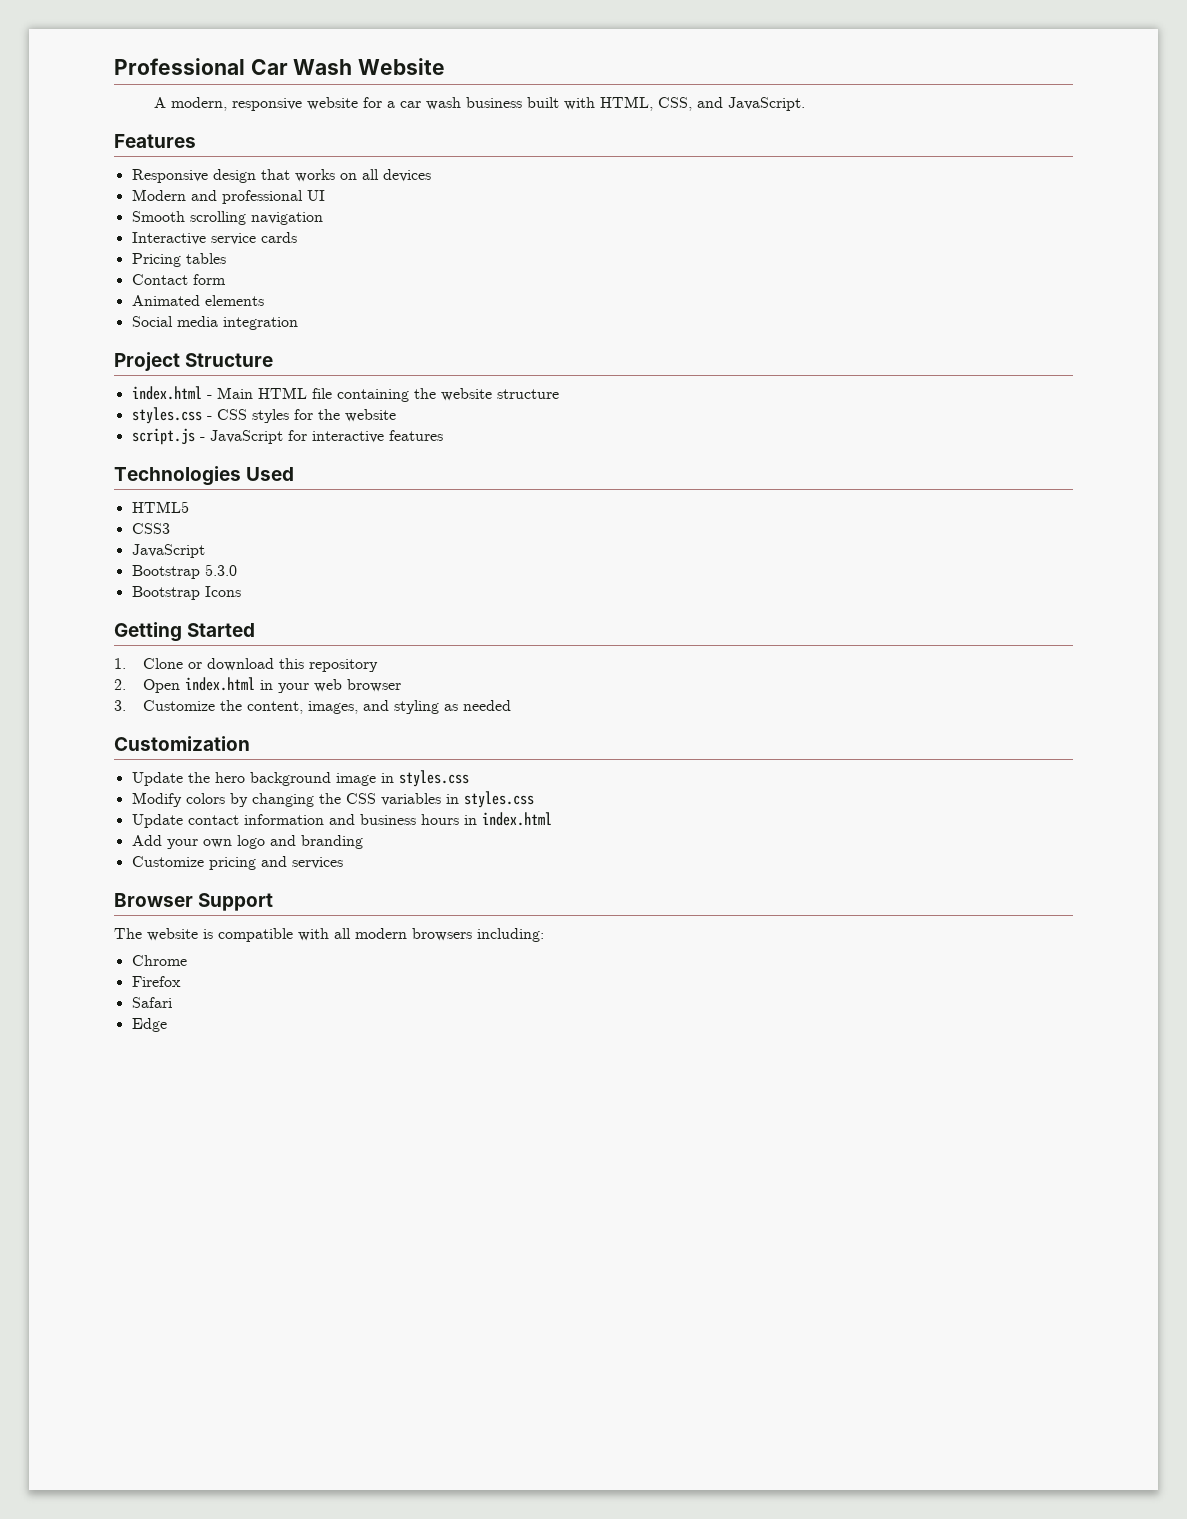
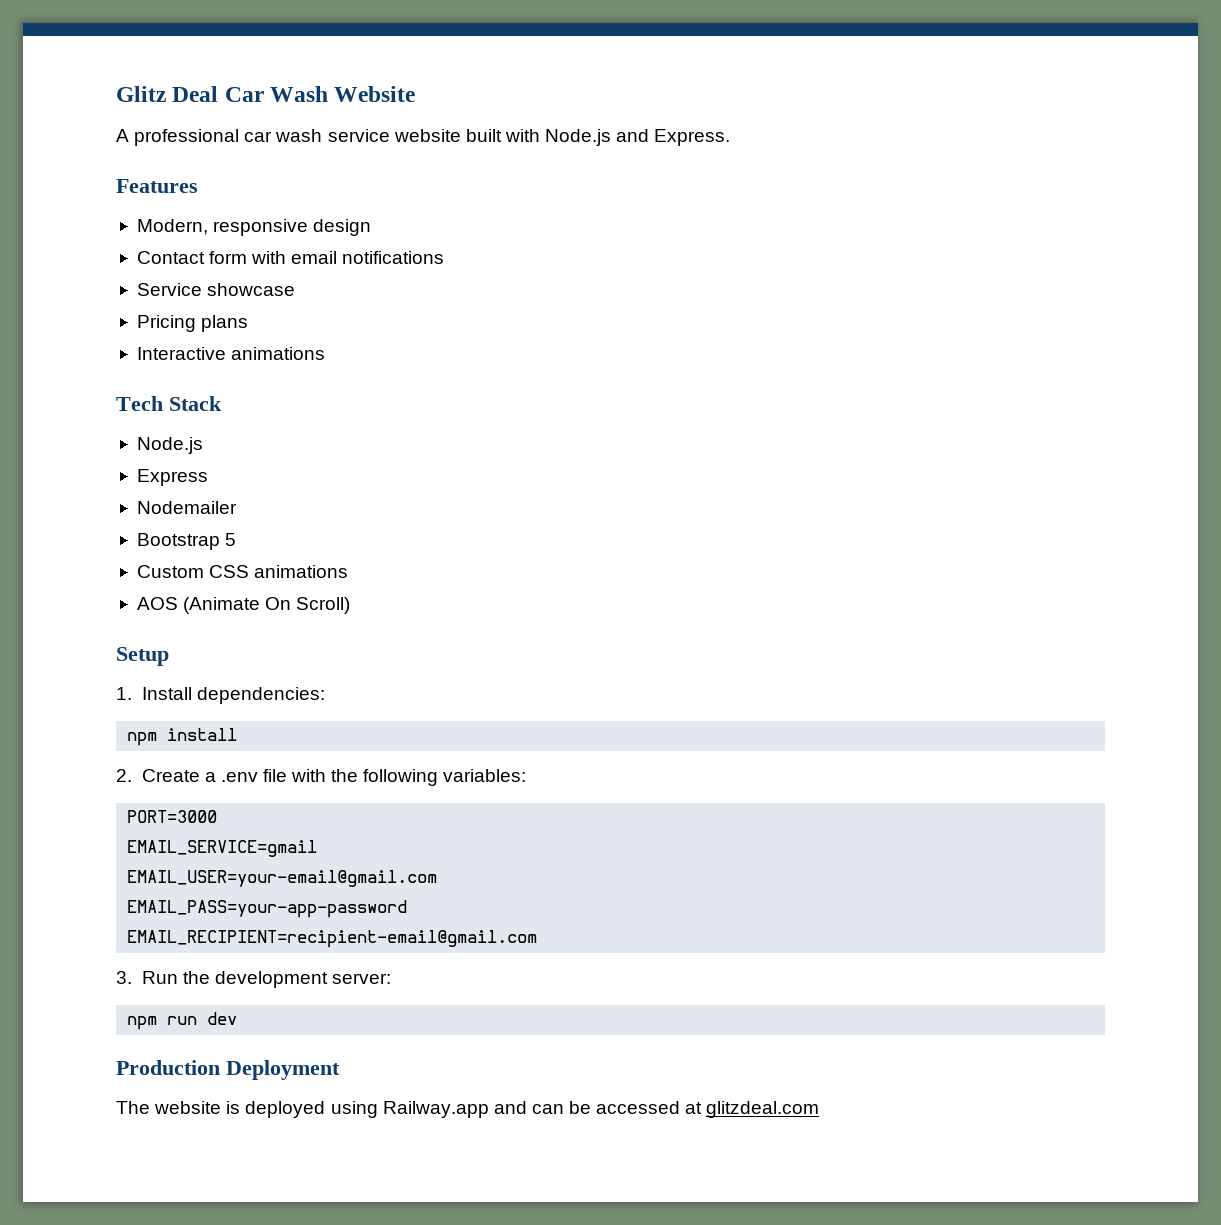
[114,58,245,75] Professional -> [116,86,219,102] Glitz Deal
[171,96,806,111] modern, responsive website for a car wash business built with HTML, CSS, and JavaScript. -> [134,129,731,146] professional car wash service website built with Node.js and Express.
[131,169,208,183] Responsive -> [136,219,309,236] Modern, responsive
[260,169,431,182] [131,189,325,204] [131,211,323,225] [131,232,297,245] [131,253,226,267] [131,274,226,285] [131,295,264,306] [131,316,298,330] [114,352,274,371] [131,386,559,402] [131,407,396,424] [131,428,443,445] [114,466,295,486] [131,501,189,513] [131,523,170,534] [131,544,205,558] [131,564,237,579] [131,586,241,600] [114,622,256,642] [114,658,379,672] [114,677,402,693] [114,700,512,714] [114,736,250,751] [131,770,469,787] [131,791,534,808] [131,812,552,828] [131,835,363,849] [131,856,343,870] [114,893,274,911] [114,928,544,942] [131,955,187,966] [131,976,181,987] [131,997,172,1008] [131,1018,167,1032] that works on all devices // Modern and professional UI // Smooth scrolling navigation // Interactive service cards // Pricing tables // Contact form // Animated elements // Social media integration // Project Structure // index.html - Main HTML file containing the website structure // styles.css - CSS styles for the website // script.js - JavaScript for interactive features // Technologies Used // HTML5 // CSS3 // JavaScript // Bootstrap 5.3.0 // Bootstrap Icons // Getting Started // 1. Clone or download this repository // 2. Open index.html in your web browser // 3. Customize the content, images, and styling as needed // Customization // Update the hero background image in styles.css // Modify colors by changing the CSS variables in styles.css // Update contact information and business hours in index.html // Add your own logo and branding // Customize pricing and services // Browser Support // The website is compatible with all modern browsers including: // Chrome // Firefox // Safari // Edge -> [136,251,445,264] [136,283,296,296] [136,315,249,332] [136,347,326,360] [116,396,222,411] [136,437,203,454] [136,469,208,486] [136,501,237,514] [136,533,237,550] [136,565,349,578] [136,597,351,614] [116,647,169,666] [116,687,325,704] [127,728,238,746] [116,769,527,786] [127,810,218,823] [127,840,318,857] [127,870,438,887] [127,900,408,918] [127,930,538,948] [116,971,391,988] [127,1012,238,1030] [116,1060,340,1080] [116,1101,820,1118] // Contact form with email notifications // Service showcase // Pricing plans // Interactive animations // Tech Stack // Node.js // Express // Nodemailer // Bootstrap 5 // Custom CSS animations // AOS (Animate On Scroll) // Setup // 1. Install dependencies: // npm install // 2. Create a .env file with the following variables: // PORT=3000 // EMAIL_SERVICE=gmail // EMAIL_USER=your-email@gmail.com // EMAIL_PASS=your-app-password // EMAIL_RECIPIENT=recipient-email@gmail.com // 3. Run the development server: // npm run dev // Production Deployment // The website is deployed using Railway.app and can be accessed at glitzdeal.com

